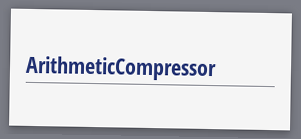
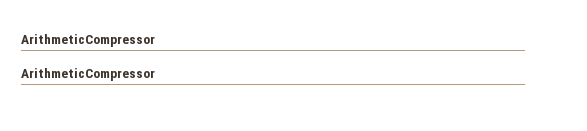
[25,55,217,82] ArithmeticCompressor -> [21,34,155,47] [21,68,155,81] ArithmeticCompressor // ArithmeticCompressor

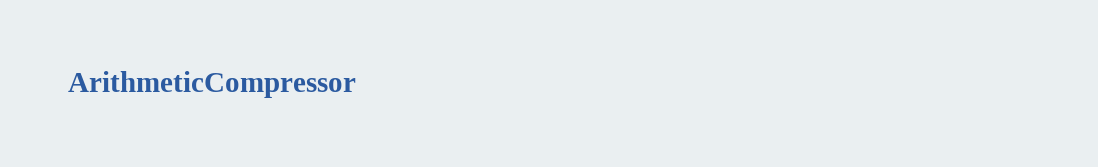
[21,34,155,47] [21,68,155,81] ArithmeticCompressor // ArithmeticCompressor -> [68,71,356,98] ArithmeticCompressor

